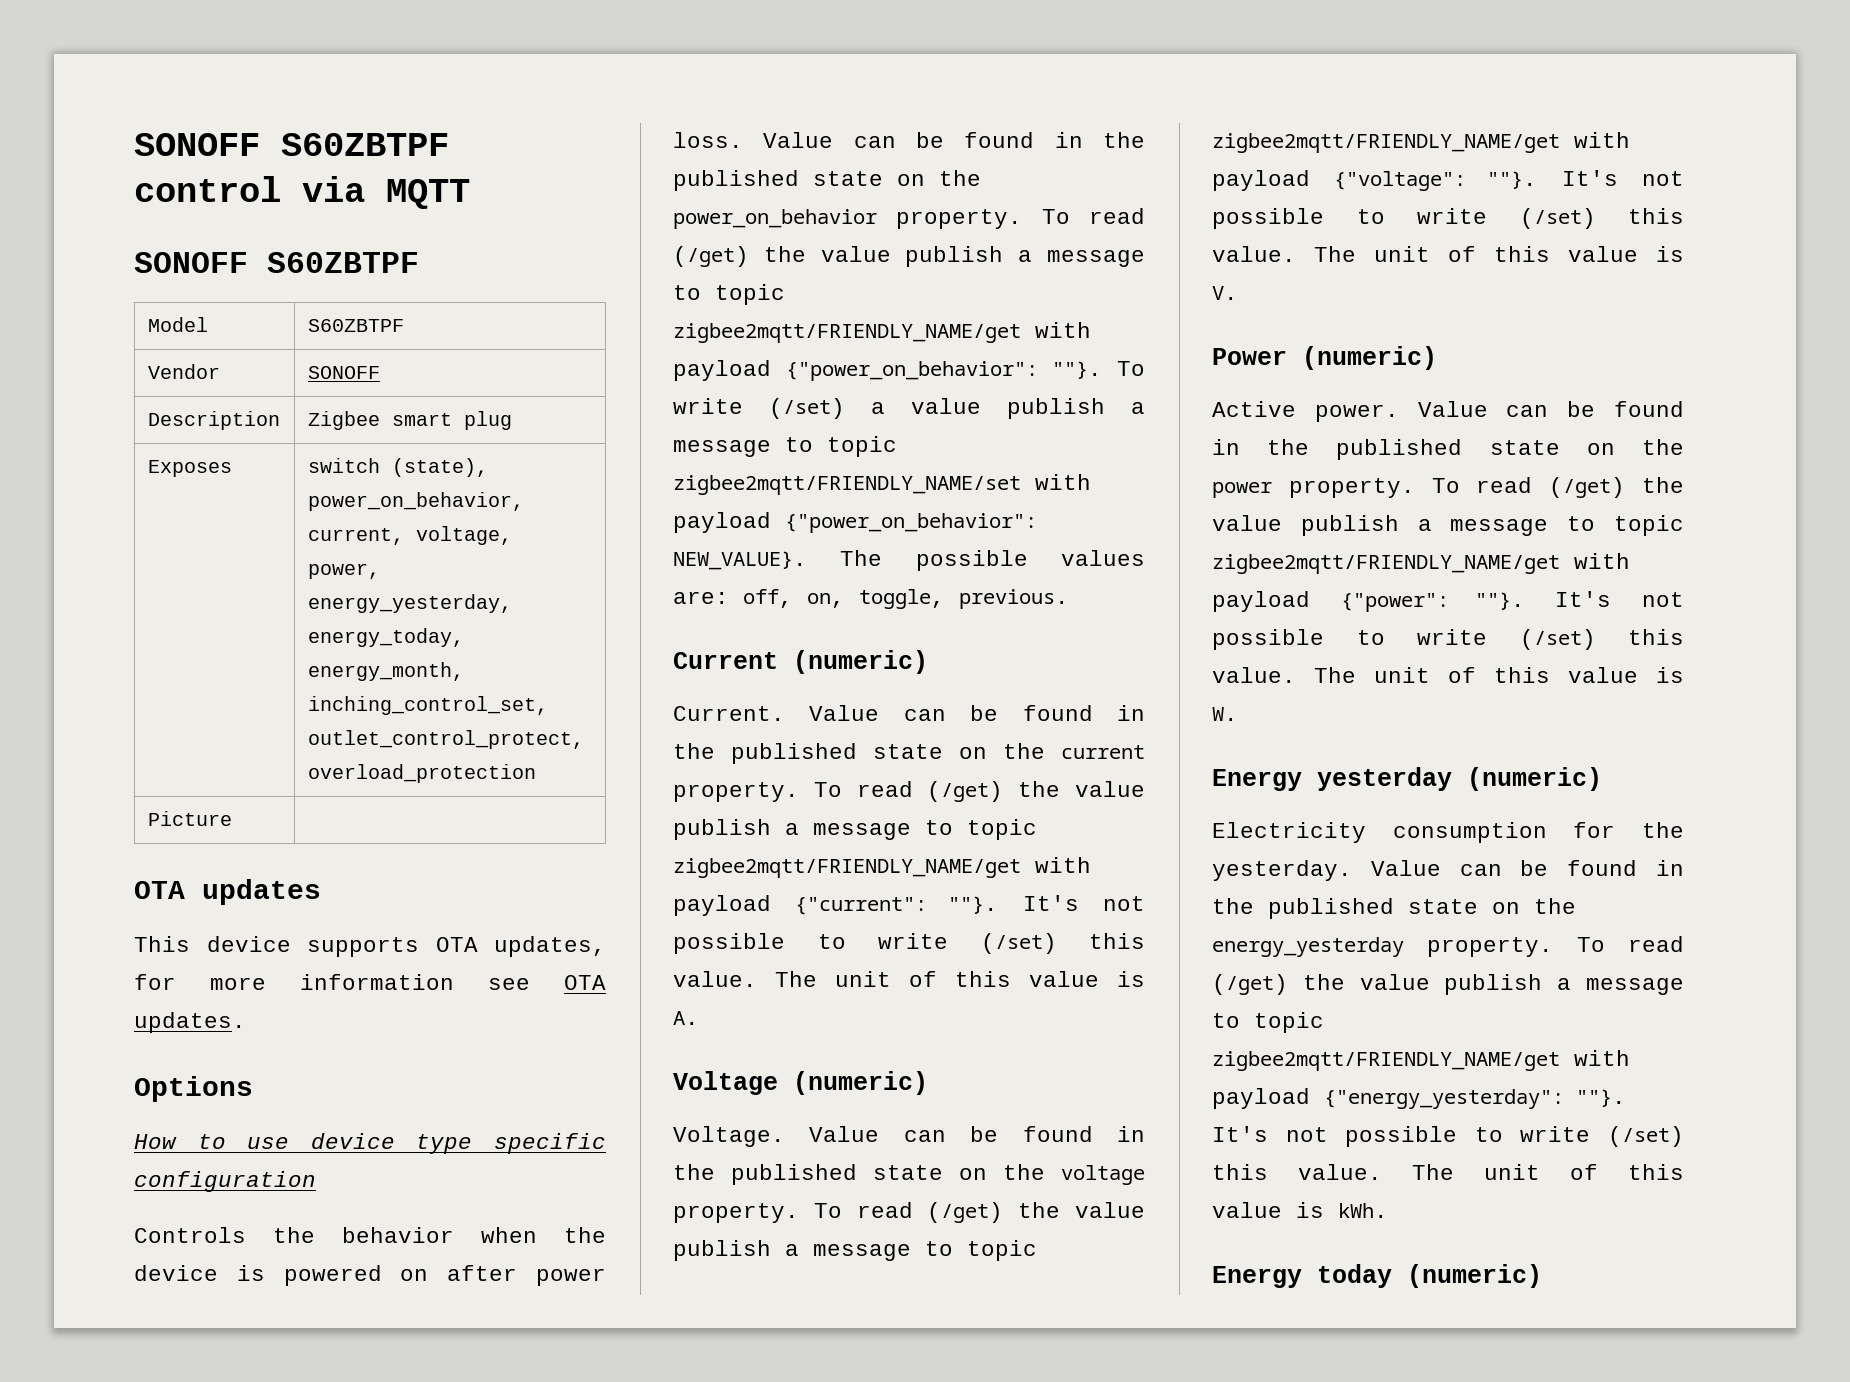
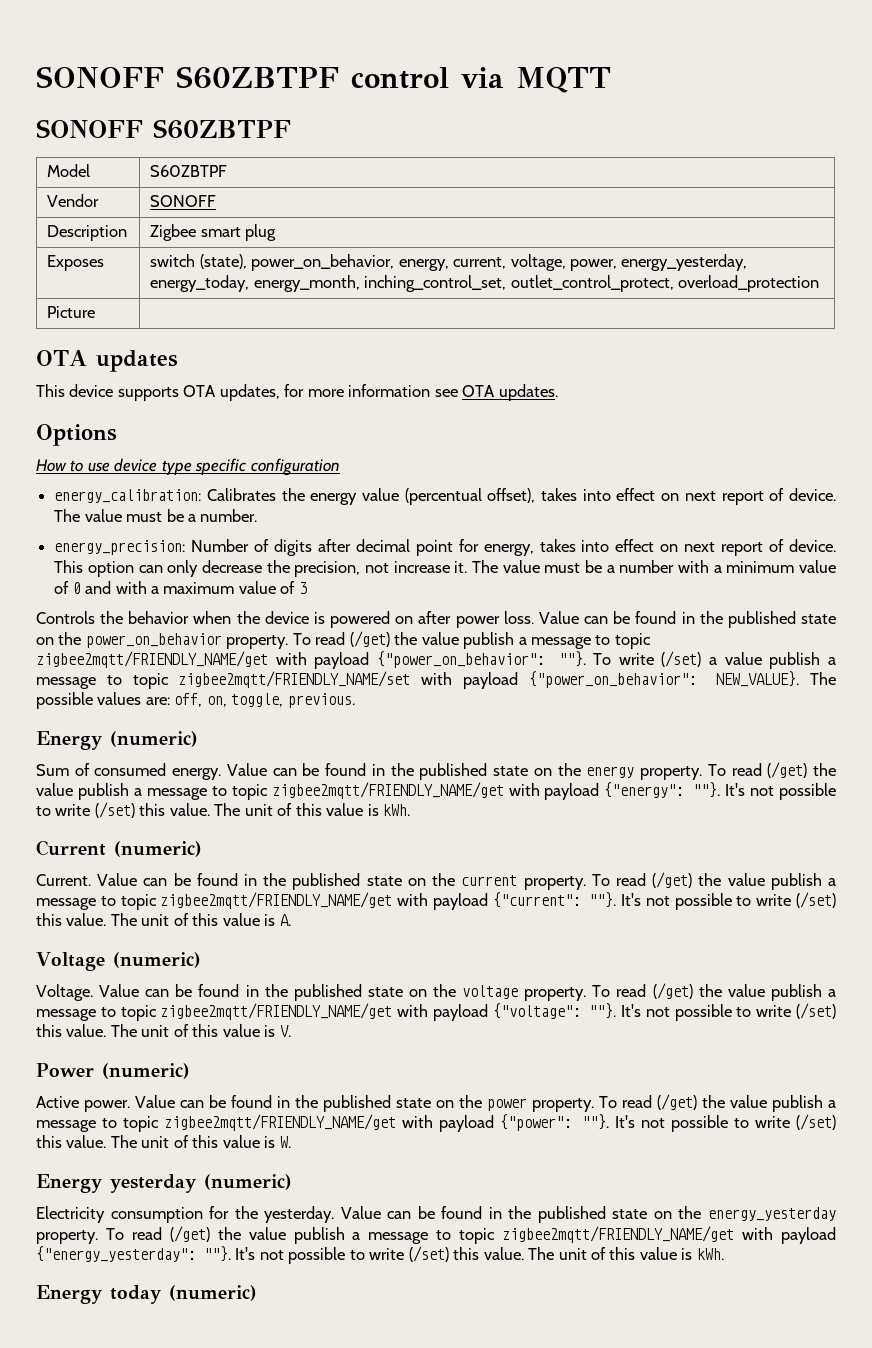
(524, 501) none -> [398,259,449,271] energy,
(316, 1181) none -> [54,488,836,505] [54,509,258,522] [54,539,837,556] [54,560,837,577] [54,581,307,594] // energy_calibration: Calibrates the energy value (percentual offset), takes into effect on next report of device. The value must be a number. // energy_precision: Number of digits after decimal point for energy, takes into effect on next report of device. This option can only decrease the precision, not increase it. The value must be a number with a minimum value of 0 and with a maximum value of 3
(1069, 599) none -> [36,731,198,750] [36,762,836,780] [36,782,836,800] [36,802,411,818] // Energy (numeric) // Sum of consumed energy. Value can be found in the published state on the energy property. To read (/get) the value publish a message to topic zigbee2mqtt/FRIENDLY_NAME/get with payload {"energy": ""}. It's not possible to write (/set) this value. The unit of this value is kWh.

